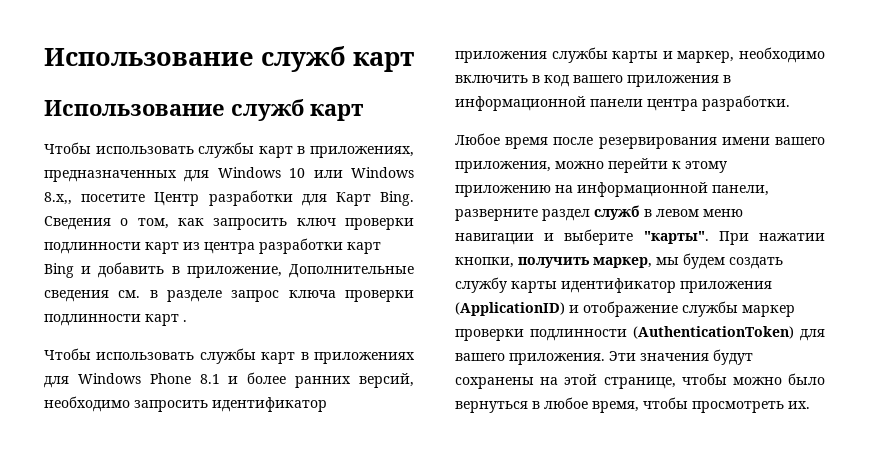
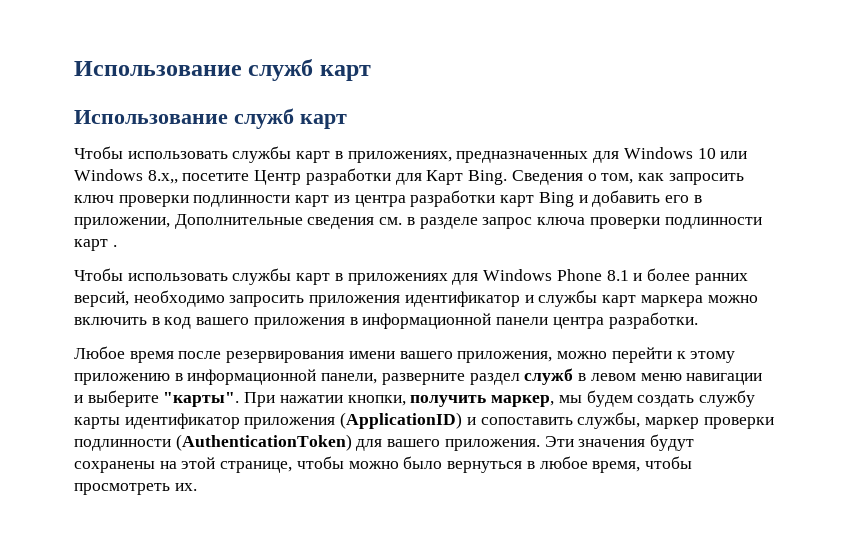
[171,266,282,278] в приложение, -> [664,195,702,203] [74,217,170,229] его в приложении,
[212,397,327,412] [455,47,825,63] идентификатор приложения службы карты и маркер, необходимо -> [309,290,758,307] приложения идентификатор и службы карт маркера можно
[555,185,573,193] на -> [174,373,183,381] в
[583,301,738,317] отображение службы -> [480,412,641,429] сопоставить службы,

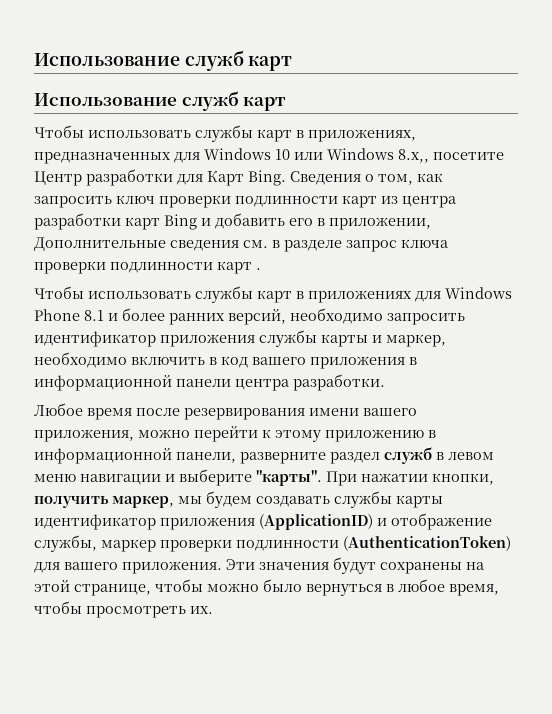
[309,290,758,307] приложения идентификатор и службы карт маркера можно -> [34,330,446,347] [34,352,127,368] идентификатор приложения службы карты и маркер, необходимо
[637,390,755,407] создать службу -> [256,491,392,508] создавать службы
[480,417,573,425] сопоставить -> [391,513,492,530] отображение

